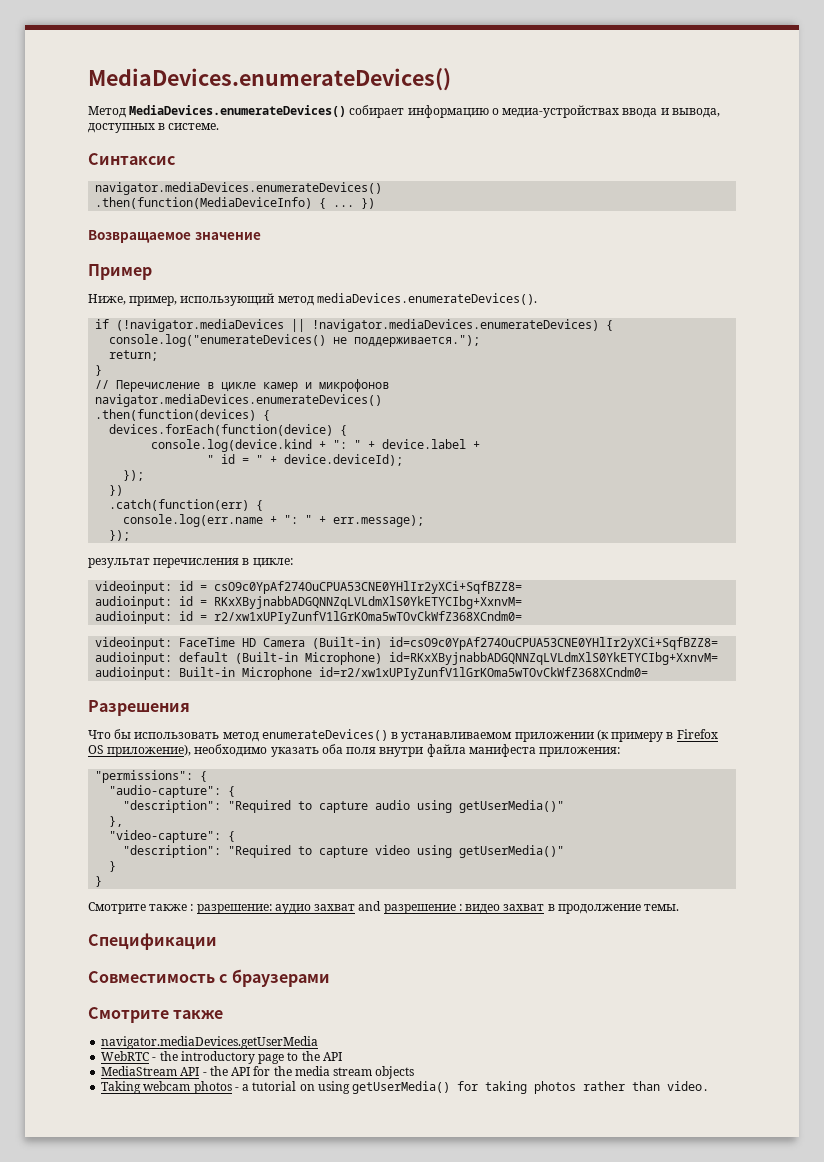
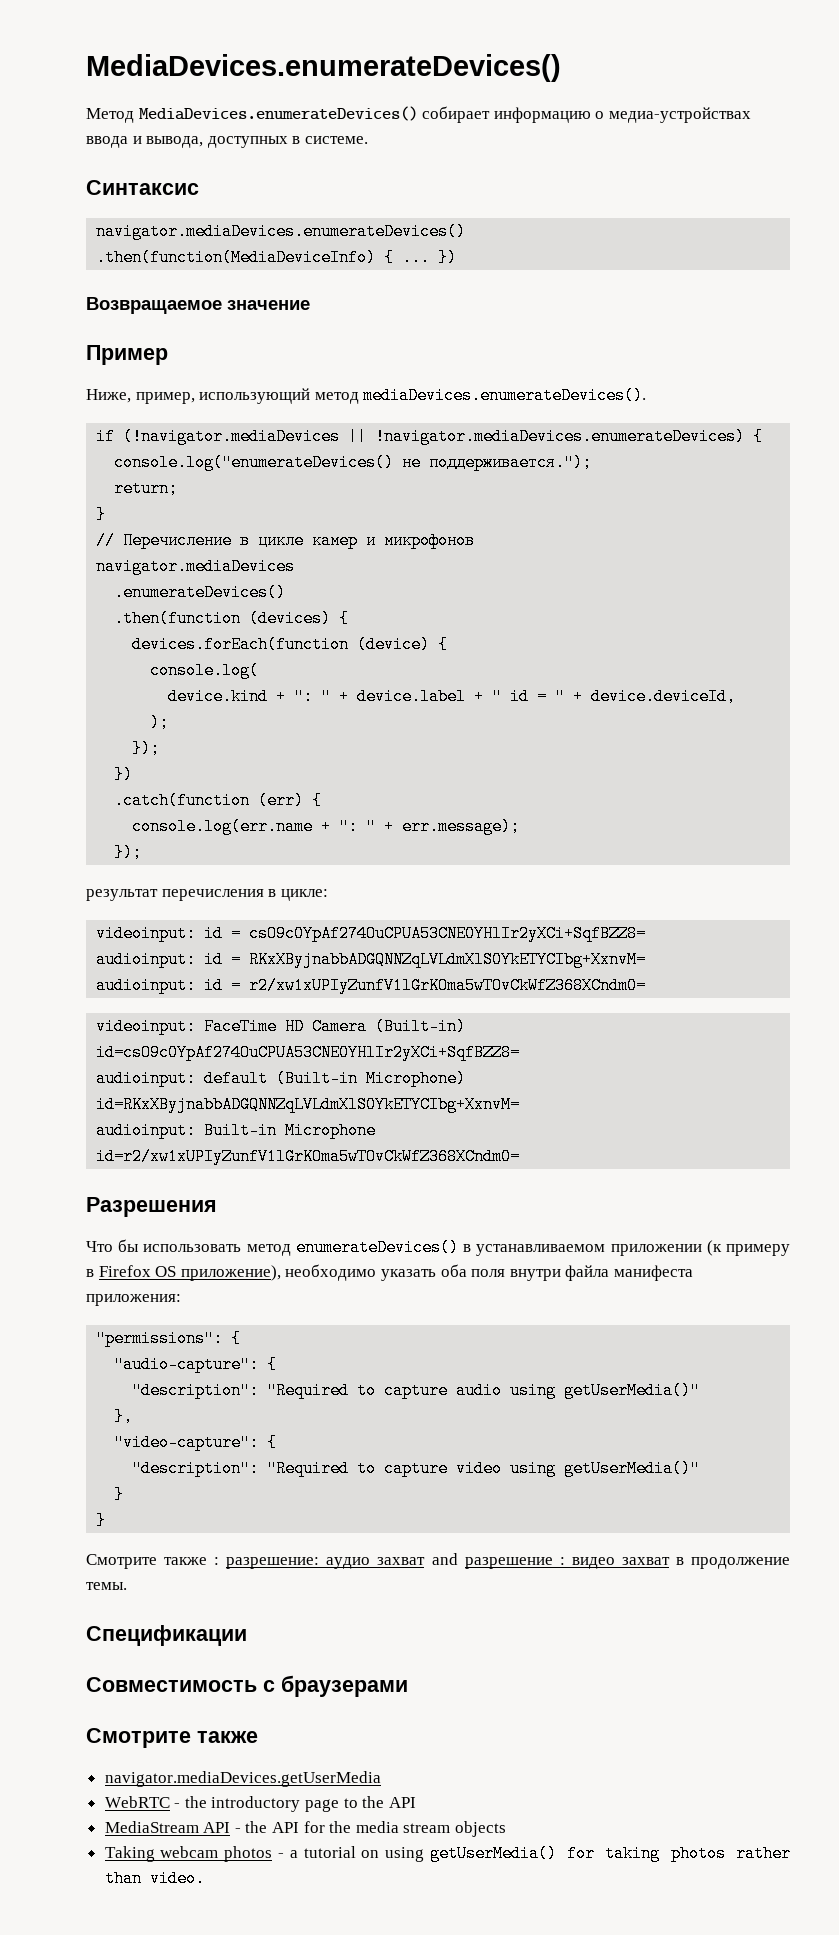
[95,394,383,407] [95,409,271,421] [109,424,348,436] [151,439,313,452] navigator.mediaDevices.enumerateDevices() // .then(function(devices) { // devices.forEach(function(device) { // console.log(device.kind -> [96,558,296,575] [114,584,287,601] [114,610,350,627] [132,636,449,653] [150,662,260,679] [168,688,269,705] navigator.mediaDevices // .enumerateDevices() // .then(function (devices) { // devices.forEach(function (device) { // console.log( // device.kind
(481, 445) // -> (485, 696) none
[284,454,404,466] device.deviceId); -> [591,688,737,705] [150,714,170,731] device.deviceId, // );
[109,499,250,511] .catch(function(err) -> [114,792,305,809] .catch(function (err)

